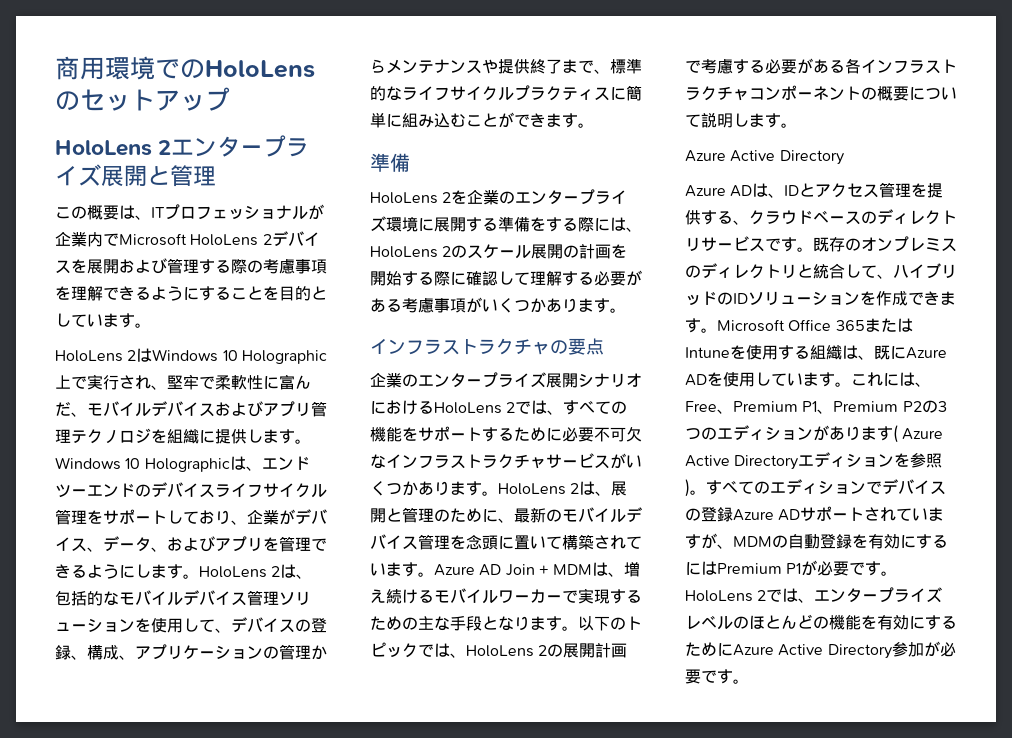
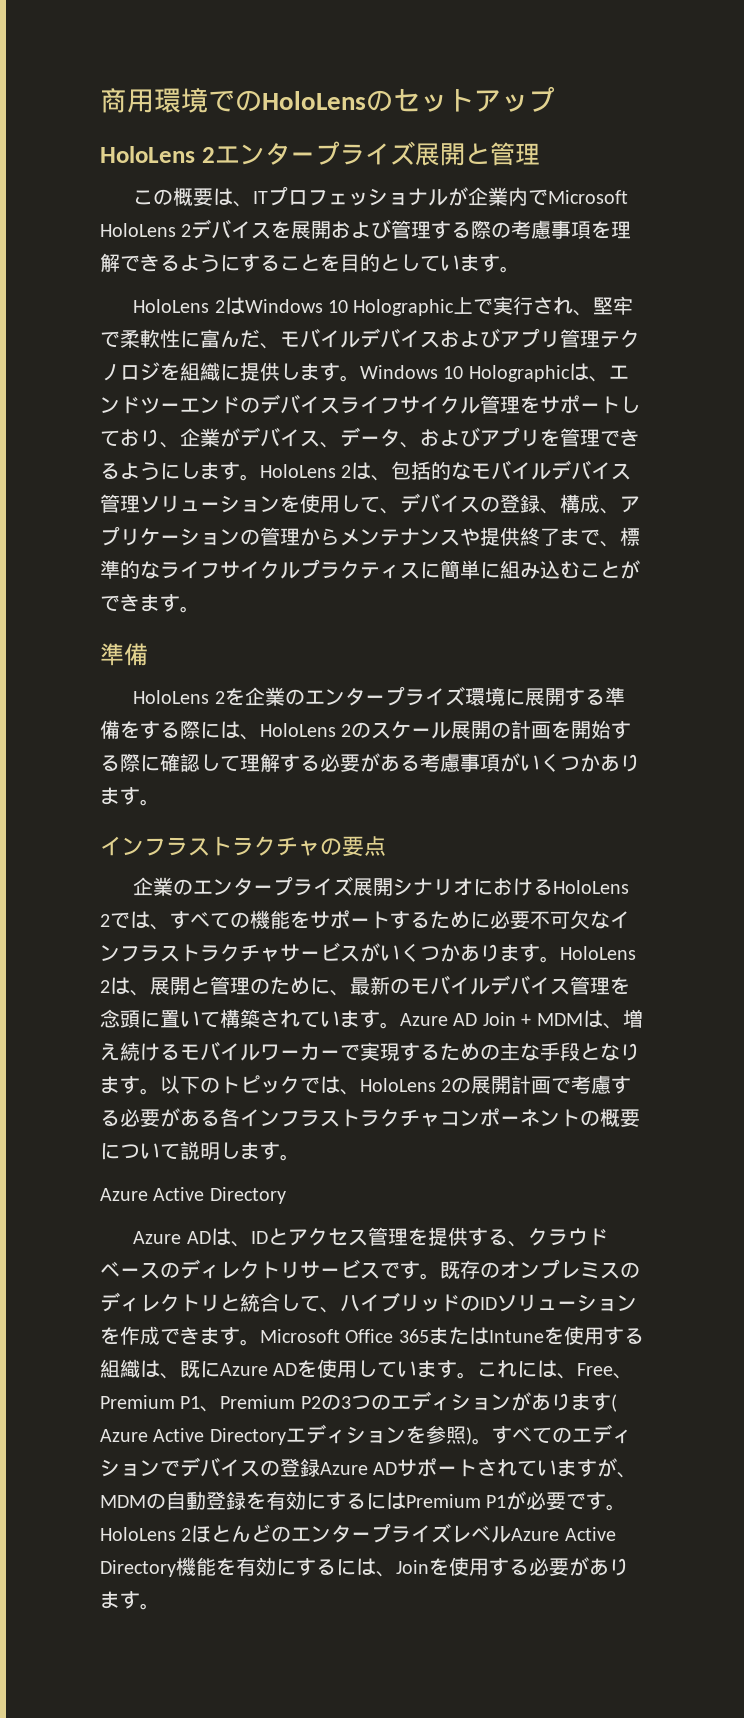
[766,588,815,603] では、 -> [191,1524,292,1543] ほとんどの
[733,614,829,629] のほとんどの -> [511,1527,616,1541] [100,1560,176,1577] Azure Active Directory
[685,641,956,659] [685,669,717,684] ためにAzure Active Directory参加が必要で -> [336,1557,629,1577] [100,1591,120,1609] には、Joinを使用する必要がありま

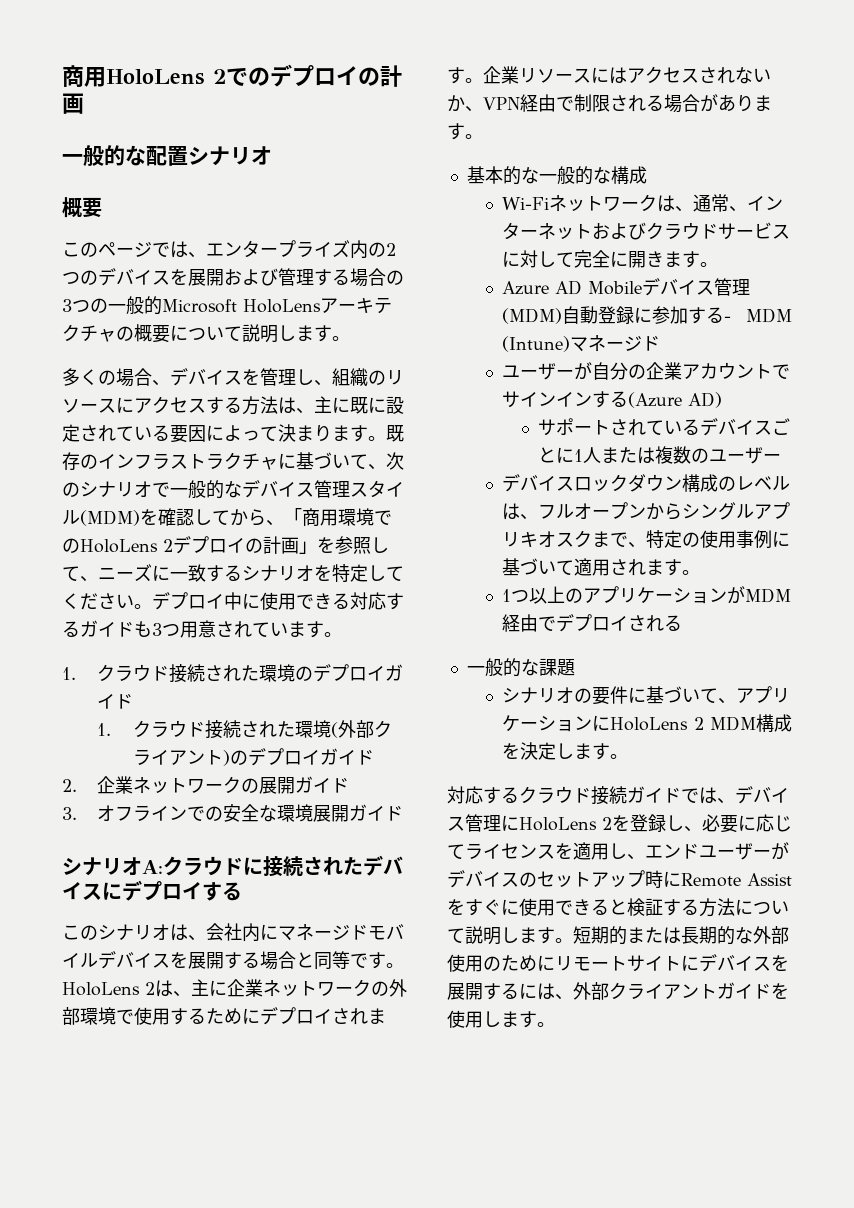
[100,86,555,113] [100,141,540,166] [133,186,629,207] [100,223,192,237] 商用環境でのHoloLensのセットアップ // HoloLens 2エンタープライズ展開と管理 // この概要は、ITプロフェッショナルが企業内でMicrosoft HoloLens 2 -> [62,64,402,87] [62,93,84,114] [62,145,272,166] [62,197,102,218] [62,240,396,259] [62,270,98,285] 商用HoloLens 2でのデプロイの計画 // 一般的な配置シナリオ // 概要 // このページでは、エンタープライズ内の2つの
[471,220,632,239] [100,253,520,273] [133,296,634,316] [100,328,640,349] [100,362,629,382] [100,394,640,414] [100,427,640,448] [100,460,632,481] [100,493,640,514] [100,526,640,547] [100,559,640,579] [100,594,200,613] [100,643,148,666] [133,686,625,706] [100,720,632,740] [100,753,640,772] [100,787,160,806] [100,836,386,857] [133,876,630,896] [100,910,630,930] [100,942,636,963] [100,975,630,996] [100,1009,643,1029] [100,1041,640,1061] [100,1075,632,1095] [100,1108,580,1127] 際の考慮事項を理解できるようにすることを目的としています。 // HoloLens 2はWindows 10 Holographic上で実行され、堅牢で柔軟性に富んだ、モバイルデバイスおよびアプリ管理テクノロジを組織に提供します。Windows 10 Holographicは、エンドツーエンドのデバイスライフサイクル管理をサポートしており、企業がデバイス、データ、およびアプリを管理できるようにします。HoloLens 2は、包括的なモバイルデバイス管理ソリューションを使用して、デバイスの登録、構成、アプリケーションの管理からメンテナンスや提供終了まで、標準的なライフサイクルプラクティスに簡単に組み込むことができます。 // 準備 // HoloLens 2を企業のエンタープライズ環境に展開する準備をする際には、HoloLens 2のスケール展開の計画を開始する際に確認して理解する必要がある考慮事項がいくつかあります。 // インフラストラクチャの要点 // 企業のエンタープライズ展開シナリオにおけるHoloLens 2では、すべての機能をサポートするために必要不可欠なインフラストラクチャサービスがいくつかあります。HoloLens 2は、展開と管理のために、最新のモバイルデバイス管理を念頭に置いて構築されています。Azure AD Join + MDMは、増え続けるモバイルワーカーで実現するための主な手段となります。以下のトピックでは、HoloLens 2の展開計画で考慮する必要がある各インフラストラクチャコンポーネント -> [350,268,404,287] [62,296,392,315] [62,324,116,342] 場合の3つの一般的Microsoft HoloLensアーキテクチャ
[100,1187,286,1204] [133,1227,608,1247] [100,1259,640,1280] [100,1292,637,1313] [100,1326,644,1346] [100,1359,634,1379] [100,1391,617,1412] [100,1424,632,1445] [100,1457,638,1478] [100,1491,627,1511] [100,1523,616,1543] [100,1557,629,1577] Azure Active Directory // Azure ADは、IDとアクセス管理を提供する、クラウドベースのディレクトリサービスです。既存のオンプレミスのディレクトリと統合して、ハイブリッドのIDソリューションを作成できます。Microsoft Office 365またはIntuneを使用する組織は、既にAzure ADを使用しています。これには、Free、Premium P1、Premium P2の3つのエディションがあります( Azure Active Directoryエディションを参照)。すべてのエディションでデバイスの登録Azure ADサポートされていますが、MDMの自動登録を有効にするにはPremium P1が必要です。HoloLens 2ほとんどのエンタープライズレベルAzure Active Directory機能を有効にするには、Joinを使用する必要があり -> [62,368,404,387] [62,396,404,415] [62,424,404,443] [62,452,404,470] [62,480,404,499] [62,508,392,526] [62,536,389,554] [62,564,404,582] [62,592,404,610] [62,620,342,638] [62,664,404,683] [97,694,134,709] [97,720,392,739] [132,748,374,766] [62,776,350,794] [62,804,404,822] [62,855,403,877] [62,880,242,901] [62,923,404,942] [62,951,404,970] [62,979,407,997] [62,1007,386,1025] [447,66,771,84] [447,94,772,113] [447,123,483,140] [466,166,647,185] [502,194,784,212] [502,222,791,240] [502,250,719,268] [502,278,751,296] [502,306,792,324] [502,335,661,352] [502,362,791,380] [502,391,723,408] [537,418,790,436] [537,446,781,464] [502,474,791,492] [502,502,791,520] [502,530,791,549] [502,558,701,576] [502,586,792,604] [502,614,683,632] [466,658,575,677] [502,686,791,705] [502,714,792,732] [502,742,629,760] [447,786,789,805] [447,814,792,833] [447,842,789,860] [447,870,792,888] [447,898,789,917] [447,926,789,945] [447,954,789,972] [447,982,789,1000] [447,1010,501,1028] 多くの場合、デバイスを管理し、組織のリソースにアクセスする方法は、主に既に設定されている要因によって決まります。既存のインフラストラクチャに基づいて、次のシナリオで一般的なデバイス管理スタイル(MDM)を確認してから、「商用環境でのHoloLens 2デプロイの計画」を参照して、ニーズに一致するシナリオを特定してください。デプロイ中に使用できる対応するガイドも3つ用意されています。 // 1.クラウド接続された環境のデプロイガイド // 1.クラウド接続された環境(外部クライアント)のデプロイガイド // 2.企業ネットワークの展開ガイド // 3.オフラインでの安全な環境展開ガイド // シナリオA:クラウドに接続されたデバイスにデプロイする // このシナリオは、会社内にマネージドモバイルデバイスを展開する場合と同等です。HoloLens 2は、主に企業ネットワークの外部環境で使用するためにデプロイされます。企業リソースにはアクセスされないか、VPN経由で制限される場合があります。 // 基本的な一般的な構成 // Wi-Fiネットワークは、通常、インターネットおよびクラウドサービスに対して完全に開きます。 // Azure AD Mobileデバイス管理(MDM)自動登録に参加する- MDM (Intune)マネージド // ユーザーが自分の企業アカウントでサインインする(Azure AD) // サポートされているデバイスごとに1人または複数のユーザー // デバイスロックダウン構成のレベルは、フルオープンからシングルアプリキオスクまで、特定の使用事例に基づいて適用されます。 // 1つ以上のアプリケーションがMDM経由でデプロイされる // 一般的な課題 // シナリオの要件に基づいて、アプリケーションにHoloLens 2 MDM構成を決定します。 // 対応するクラウド接続ガイドでは、デバイス管理にHoloLens 2を登録し、必要に応じてライセンスを適用し、エンドユーザーがデバイスのセットアップ時にRemote Assistをすぐに使用できると検証する方法について説明します。短期的または長期的な外部使用のためにリモートサイトにデバイスを展開するには、外部クライアントガイドを使用し

